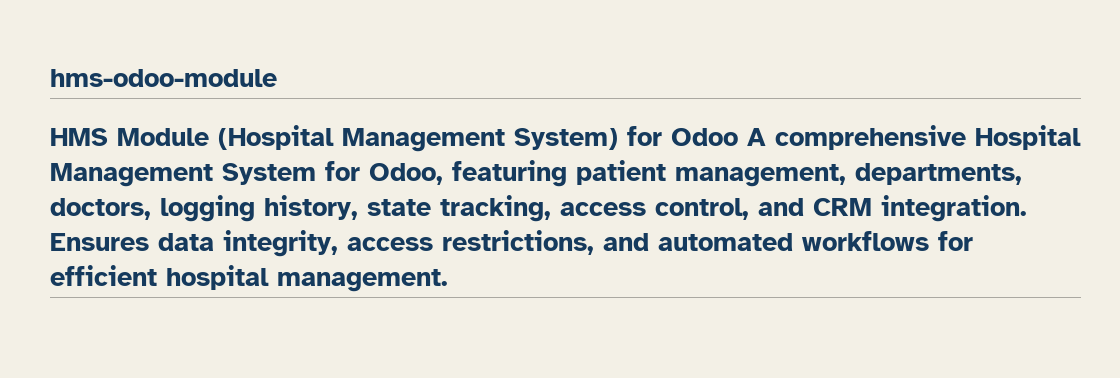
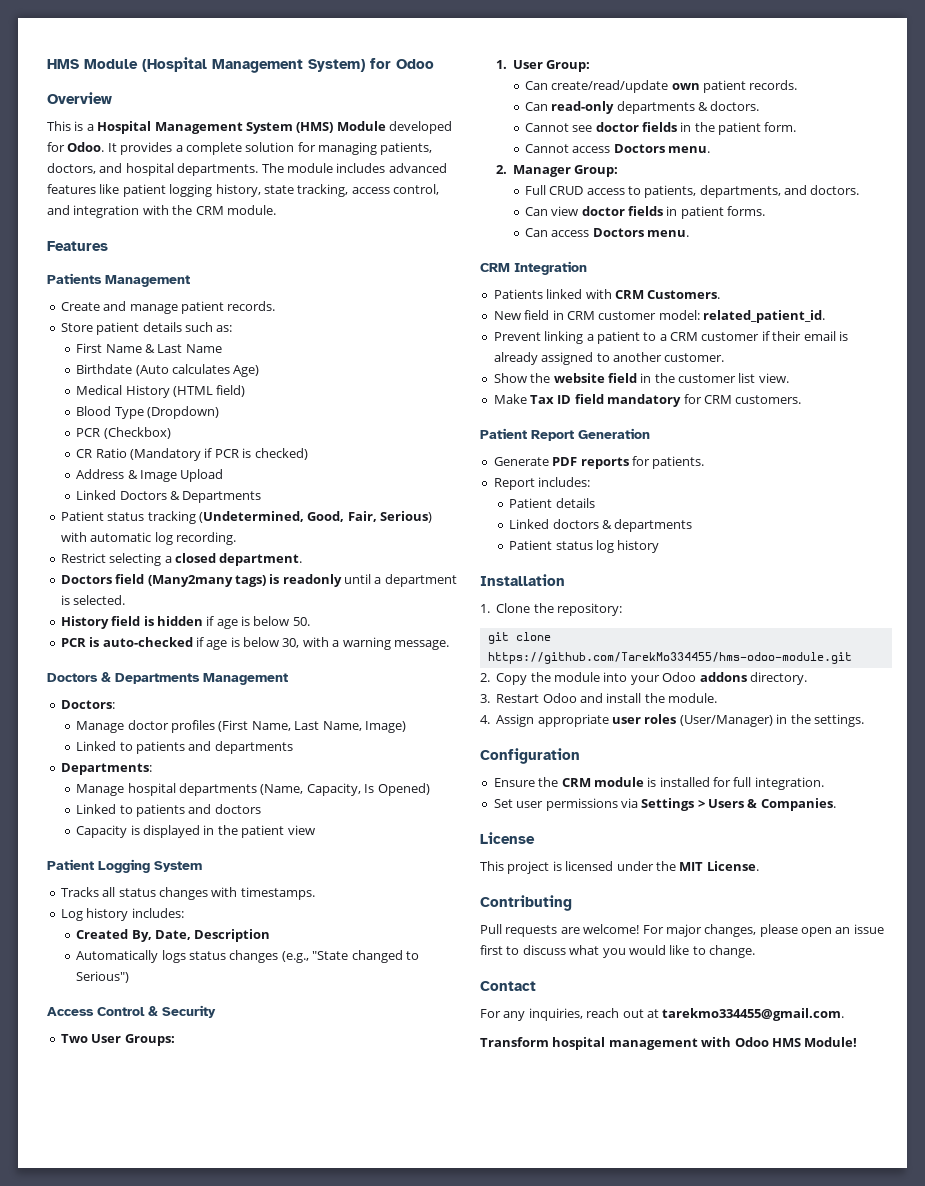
[50,69,277,87] hms-odoo-module // -> (47, 64) none
[747,125,1081,150] [50,160,1022,187] [50,198,151,220] A comprehensive Hospital Management System for Odoo, featuring patient management, departments, doctors, -> [47,92,112,104] [47,121,452,134] [47,142,433,155] [47,163,447,176] [47,184,166,197] // Overview // This is a Hospital Management System (HMS) Module developed for Odoo. It provides a complete solution for managing patients, doctors, and hospital departments. The module includes advanced features like patient
[813,195,1027,222] [50,230,973,257] [50,265,448,292] CRM integration. Ensures data integrity, access restrictions, and automated workflows for efficient hospital management. -> [73,205,276,218] [47,241,108,251] [47,273,190,287] [60,301,276,314] [60,322,233,335] [76,343,222,353] [76,364,260,377] [76,385,246,398] [76,406,220,419] [76,427,171,439] [76,448,308,461] [76,469,224,482] [76,490,262,503] [60,511,432,524] [60,532,236,545] [60,553,303,566] [60,574,457,587] [60,595,126,605] [60,616,310,629] [60,637,449,650] [47,672,288,685] [60,700,115,709] [76,720,406,733] [76,741,293,754] [60,763,152,775] [76,783,430,796] [76,804,261,817] [76,825,315,838] [47,859,202,873] [60,887,315,900] [60,908,184,921] [76,929,271,942] [76,950,419,963] [76,971,130,983] [47,1005,216,1018] [60,1034,175,1046] [495,60,591,72] [524,80,798,93] [524,101,760,114] [524,122,797,135] [524,144,710,153] [495,165,619,177] [524,185,860,198] [524,206,766,219] [524,228,689,237] [480,261,587,275] [493,289,721,299] [493,310,825,323] [493,331,848,344] [493,352,725,365] [493,373,789,383] [493,394,802,407] [480,428,650,441] [493,456,705,469] [493,477,591,490] [509,498,595,508] [509,519,693,532] [509,540,660,553] [480,574,565,586] [480,603,622,616] [487,632,551,644] [487,652,852,664] [480,672,807,685] [480,693,718,703] [480,714,864,727] [480,748,580,764] [493,777,824,790] [493,798,836,811] [480,832,535,844] [480,861,759,874] [480,895,572,911] [480,924,884,937] [480,945,755,958] [480,981,536,991] [480,1008,845,1021] [480,1037,858,1050] integration with the CRM module. // Features // Patients Management // Create and manage patient records. // Store patient details such as: // First Name & Last Name // Birthdate (Auto calculates Age) // Medical History (HTML field) // Blood Type (Dropdown) // PCR (Checkbox) // CR Ratio (Mandatory if PCR is checked) // Address & Image Upload // Linked Doctors & Departments // Patient status tracking (Undetermined, Good, Fair, Serious) with automatic log recording. // Restrict selecting a closed department. // Doctors field (Many2many tags) is readonly until a department is selected. // History field is hidden if age is below 50. // PCR is auto-checked if age is below 30, with a warning message. // Doctors & Departments Management // Doctors: // Manage doctor profiles (First Name, Last Name, Image) // Linked to patients and departments // Departments: // Manage hospital departments (Name, Capacity, Is Opened) // Linked to patients and doctors // Capacity is displayed in the patient view // Patient Logging System // Tracks all status changes with timestamps. // Log history includes: // Created By, Date, Description // Automatically logs status changes (e.g., "State changed to Serious") // Access Control & Security // Two User Groups: // 1. User Group: // Can create/read/update own patient records. // Can read-only departments & doctors. // Cannot see doctor fields in the patient form. // Cannot access Doctors menu. // 2. Manager Group: // Full CRUD access to patients, departments, and doctors. // Can view doctor fields in patient forms. // Can access Doctors menu. // CRM Integration // Patients linked with CRM Customers. // New field in CRM customer model: related_patient_id. // Prevent linking a patient to a CRM customer if their email is already assigned to another customer. // Show the website field in the customer list view. // Make Tax ID field mandatory for CRM customers. // Patient Report Generation // Generate PDF reports for patients. // Report includes: // Patient details // Linked doctors & departments // Patient status log history // Installation // 1. Clone the repository: // git clone https://github.com/TarekMo334455/hms-odoo-module.git // 2. Copy the module into your Odoo addons directory. // 3. Restart Odoo and install the module. // 4. Assign appropriate user roles (User/Manager) in the settings. // Configuration // Ensure the CRM module is installed for full integration. // Set user permissions via Settings > Users & Companies. // License // This project is licensed under the MIT License. // Contributing // Pull requests are welcome! For major changes, please open an issue first to discuss what you would like to change. // Contact // For any inquiries, reach out at tarekmo334455@gmail.com. // Transform hospital management with Odoo HMS Module!

